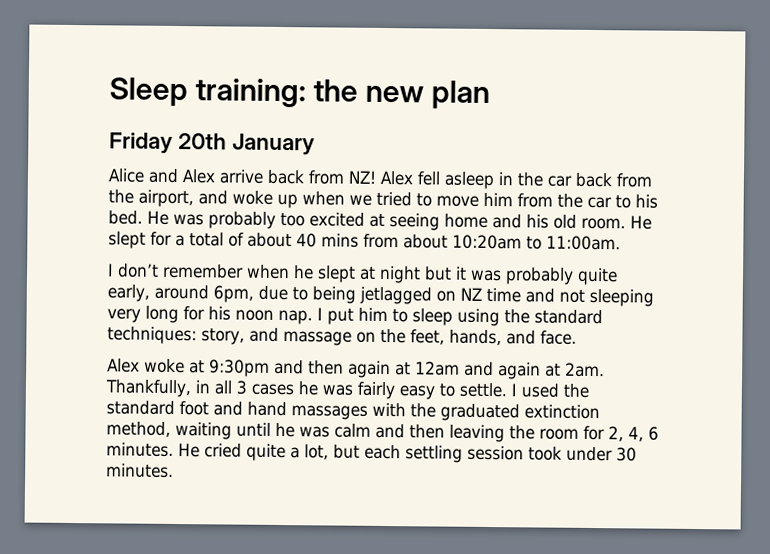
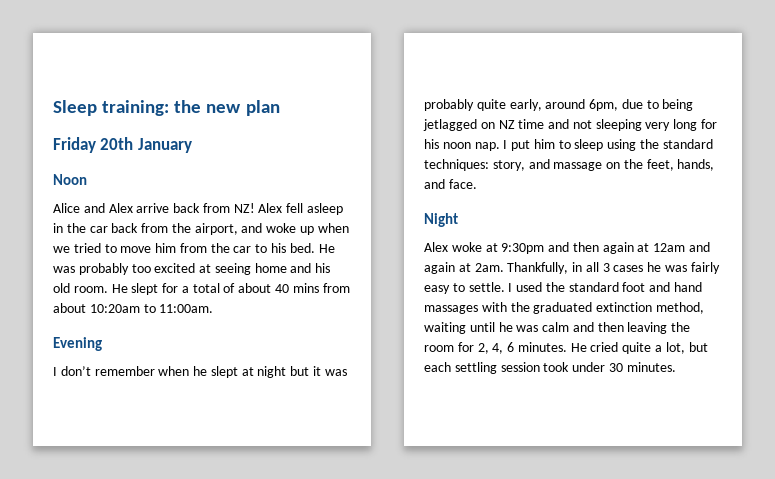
(315, 144) none -> [53,174,87,185] // Noon
(621, 243) none -> [53,337,102,351] // Evening
(577, 337) none -> [424,213,458,227] // Night

